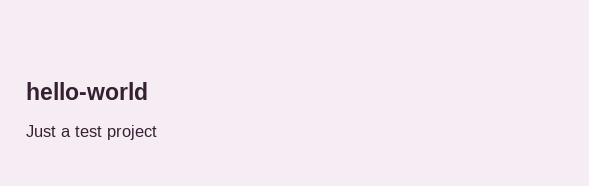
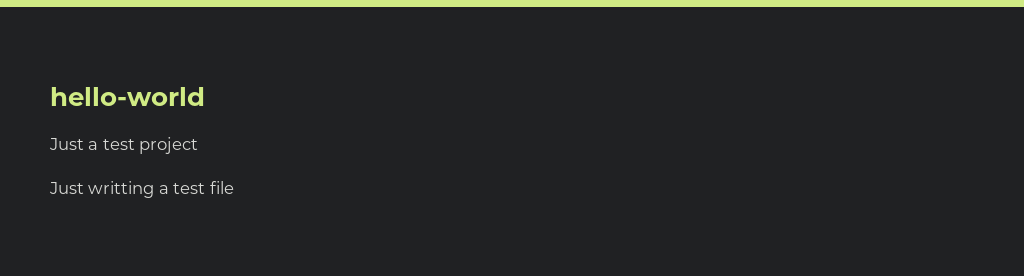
(157, 132) none -> [49,181,234,198] // Just writting a test file

